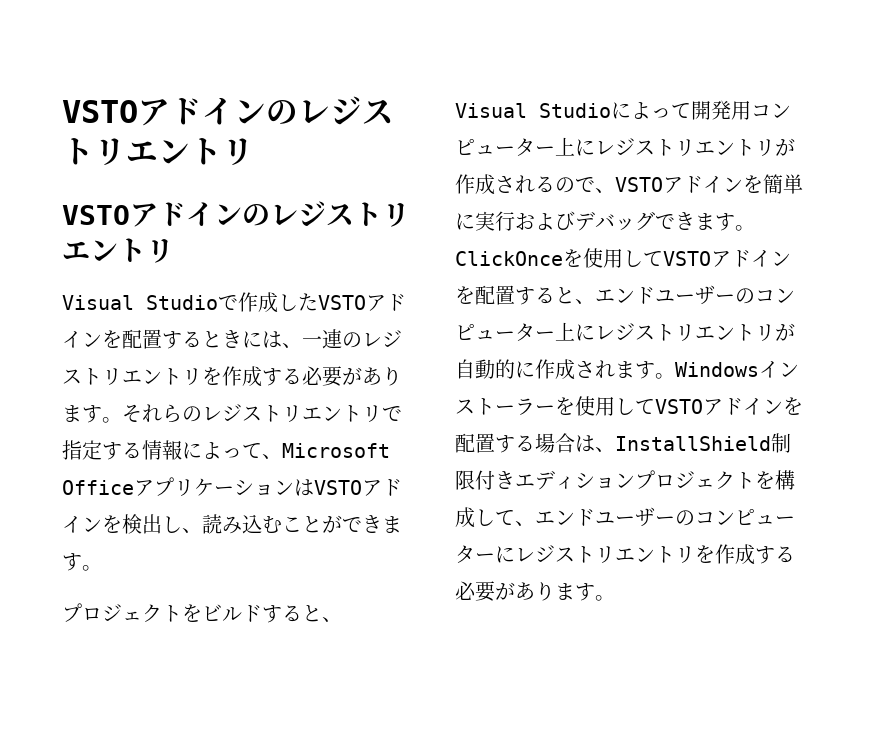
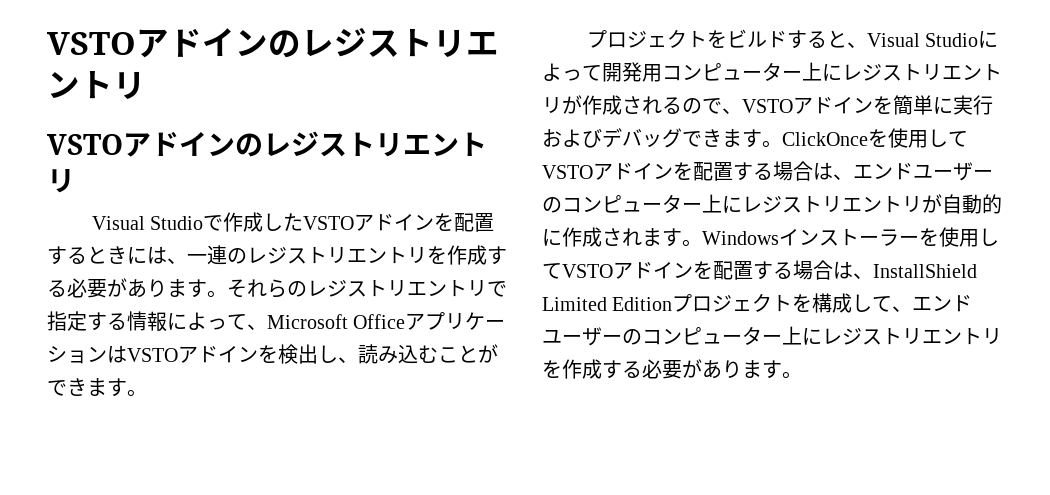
[555,287,575,304] と -> [773,161,833,181] 場合は
[771,433,791,453] [455,470,635,490] 制限付きエディション -> [542,297,673,311] Limited Edition
(495, 557) none -> [782,326,802,345] 上

